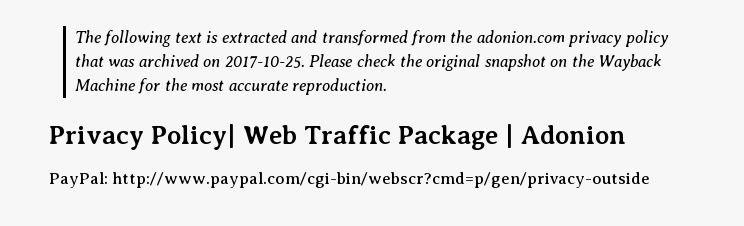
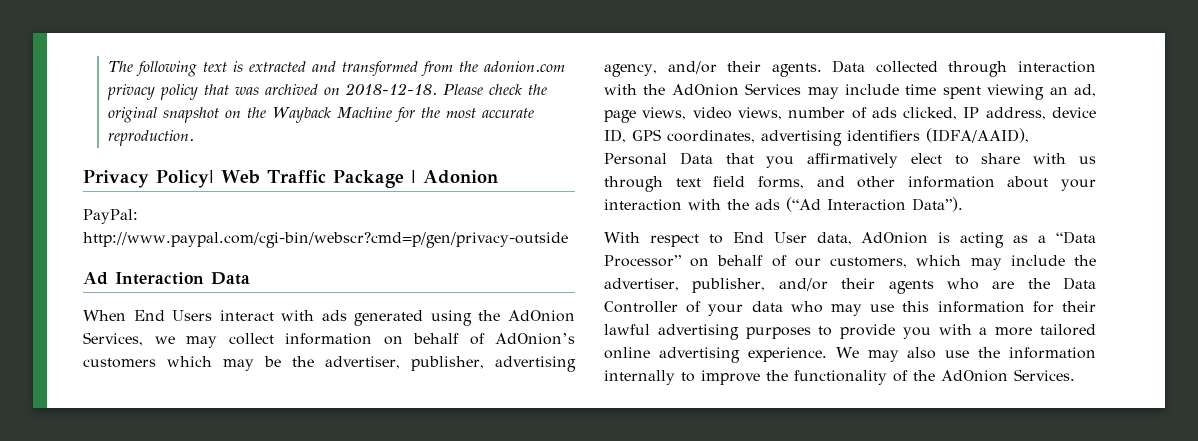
[224,56,305,68] 2017-10-25. -> [345,83,438,95] 2018-12-18.
(651, 180) none -> [83,272,250,285] [83,310,575,326] [83,332,575,348] [83,356,576,372] [604,60,1096,77] [604,83,1096,100] [604,107,1096,123] [604,128,1029,146] [604,152,1096,168] [604,176,1096,192] [604,197,963,212] [604,231,1096,248] [604,255,1096,270] [604,277,1096,294] [604,301,1096,316] [604,324,1096,340] [604,347,1096,363] [604,369,1075,385] // Ad Interaction Data // When End Users interact with ads generated using the AdOnion Services, we may collect information on behalf of AdOnion’s customers which may be the advertiser, publisher, advertising agency, and/or their agents. Data collected through interaction with the AdOnion Services may include time spent viewing an ad, page views, video views, number of ads clicked, IP address, device ID, GPS coordinates, advertising identifiers (IDFA/AAID), Personal Data that you affirmatively elect to share with us through text field forms, and other information about your interaction with the ads (“Ad Interaction Data”). // With respect to End User data, AdOnion is acting as a “Data Processor” on behalf of our customers, which may include the advertiser, publisher, and/or their agents who are the Data Controller of your data who may use this information for their lawful advertising purposes to provide you with a more tailored online advertising experience. We may also use the information internally to improve the functionality of the AdOnion Services.

